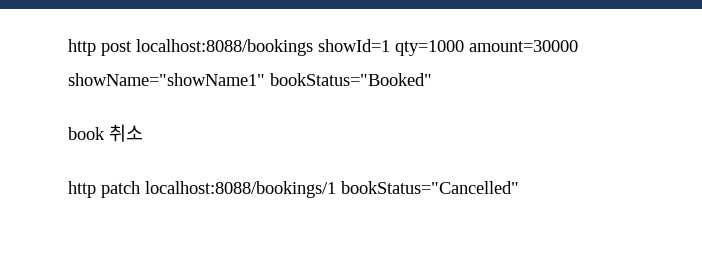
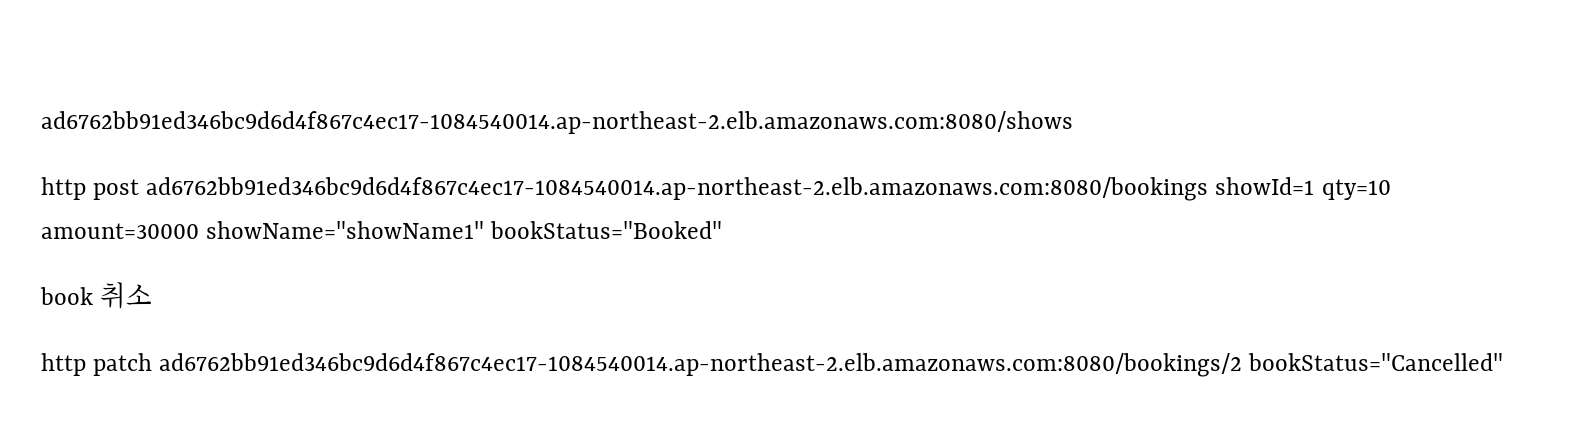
(68, 47) none -> [41,111,1073,134] ad6762bb91ed346bc9d6d4f867c4ec17-1084540014.ap-northeast-2.elb.amazonaws.com:8080/shows //
[136,39,464,56] localhost:8088/bookings showId=1 qty=1000 -> [146,177,1391,201] ad6762bb91ed346bc9d6d4f867c4ec17-1084540014.ap-northeast-2.elb.amazonaws.com:8080/bookings showId=1 qty=10
[145,181,336,198] localhost:8088/bookings/1 -> [159,353,1243,377] ad6762bb91ed346bc9d6d4f867c4ec17-1084540014.ap-northeast-2.elb.amazonaws.com:8080/bookings/2

